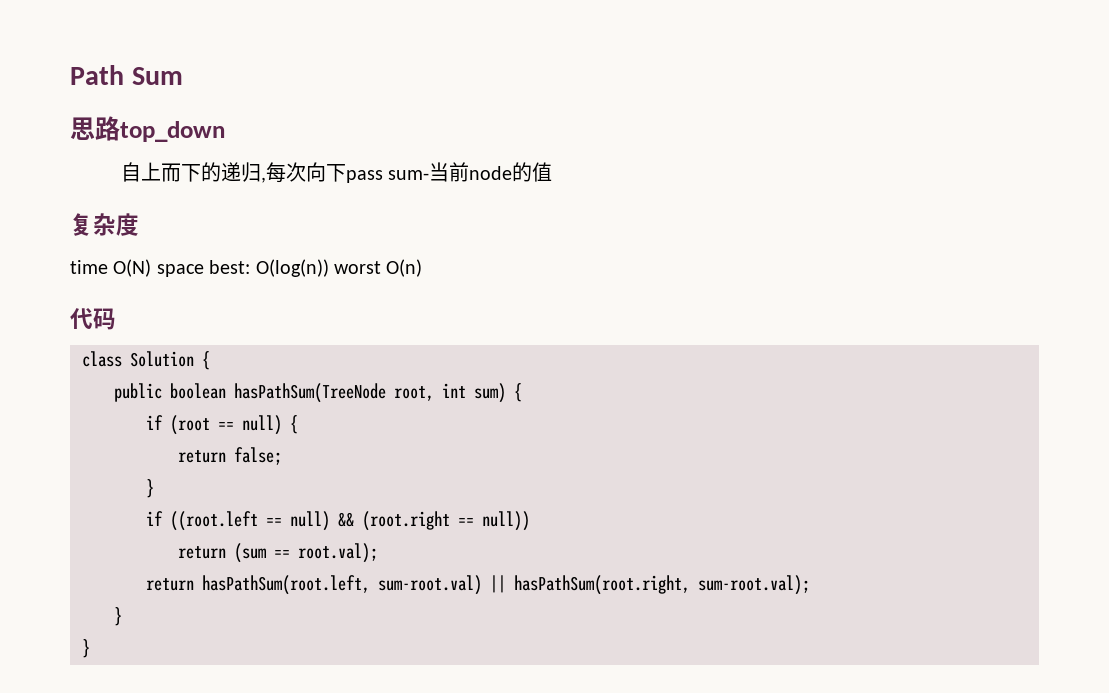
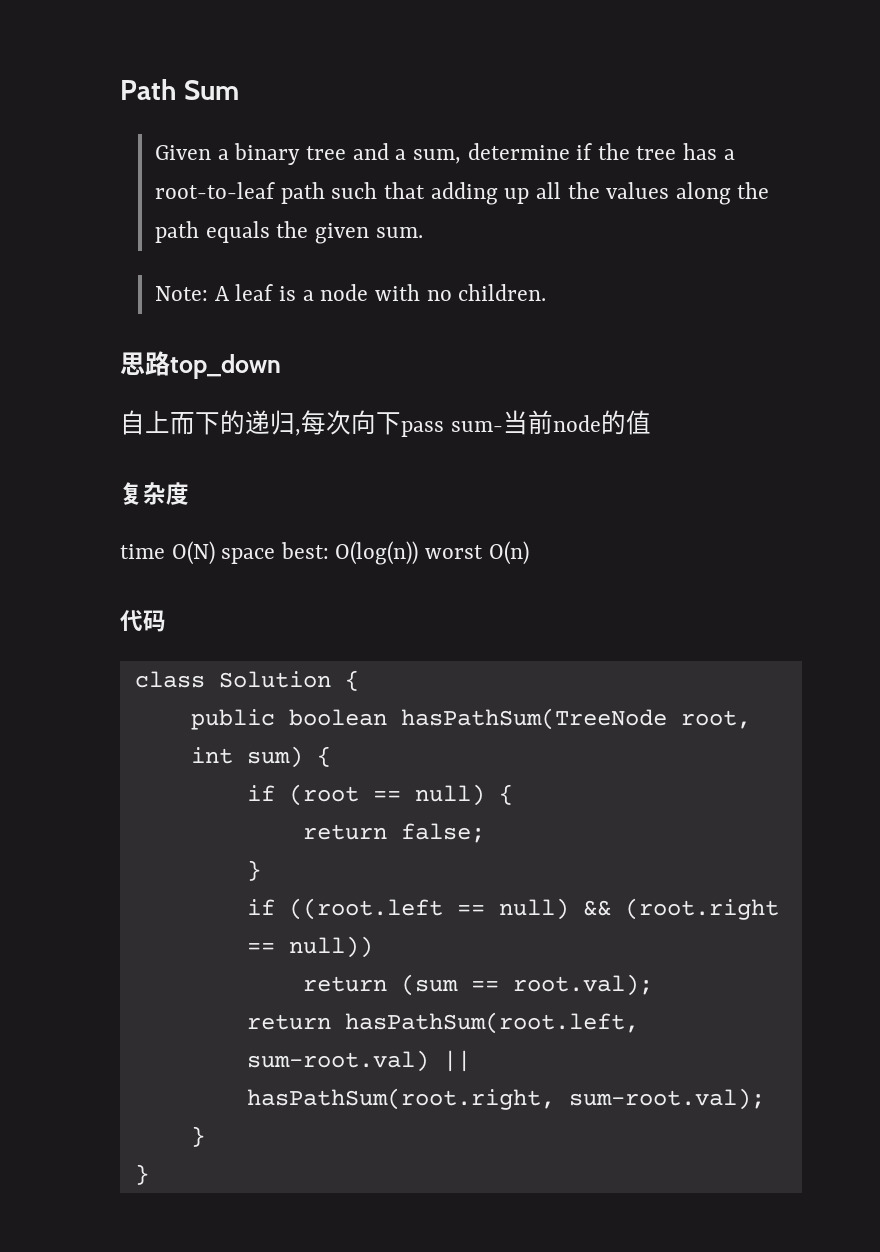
(183, 76) none -> [155,143,735,165] [155,182,770,205] [155,221,423,244] [155,284,547,301] // Given a binary tree and a sum, determine if the tree has a root-to-leaf path such that adding up all the values along the path equals the given sum. // Note: A leaf is a node with no children.

